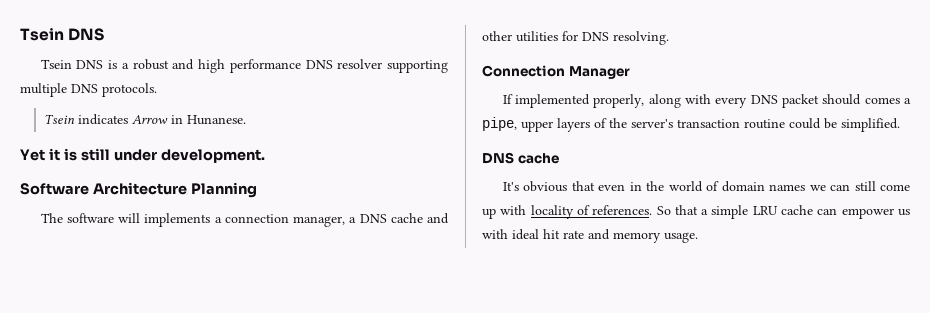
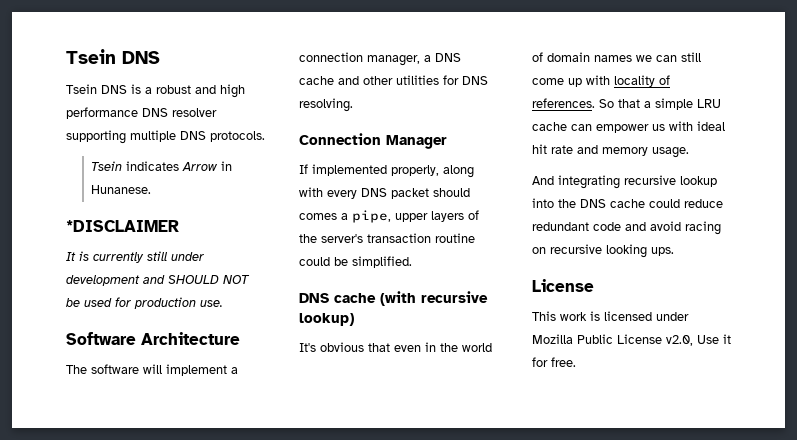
[20,148,265,163] Yet it is still under development. -> [66,220,179,232] [66,251,204,263] [66,275,250,286] [66,297,223,309] *DISCLAIMER // It is currently still under development and SHOULD NOT be used for production use.
[190,182,257,198] Planning -> (240, 338) none
[144,213,211,227] implements -> [166,364,227,376] implement
(559, 158) none -> [380,291,488,306] [299,313,354,326] (with recursive lookup)
(698, 237) none -> [532,175,717,189] [532,198,723,208] [532,221,721,235] [532,244,674,258] [532,279,594,292] [532,311,689,321] [532,334,731,346] [532,357,576,367] // And integrating recursive lookup into the DNS cache could reduce redundant code and avoid racing on recursive looking ups. // License // This work is licensed under Mozilla Public License v2.0, Use it for free.

